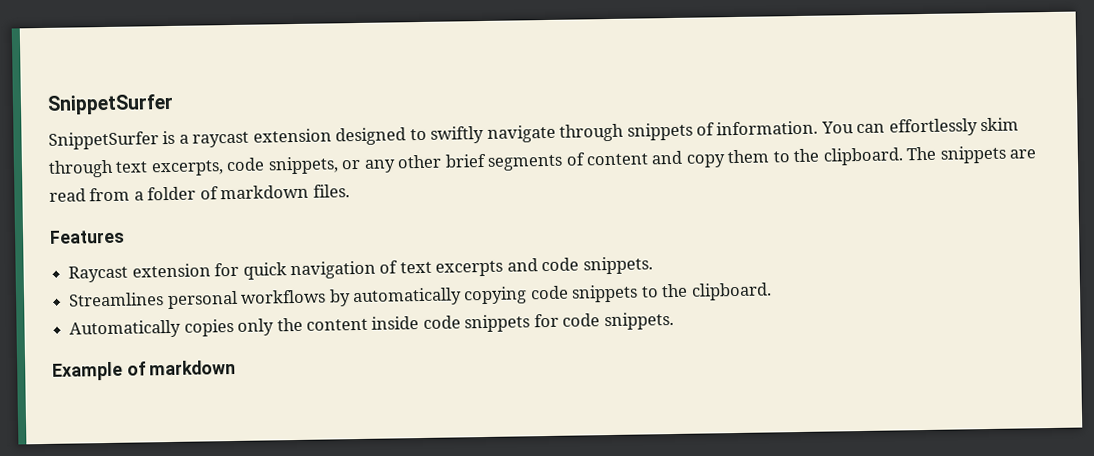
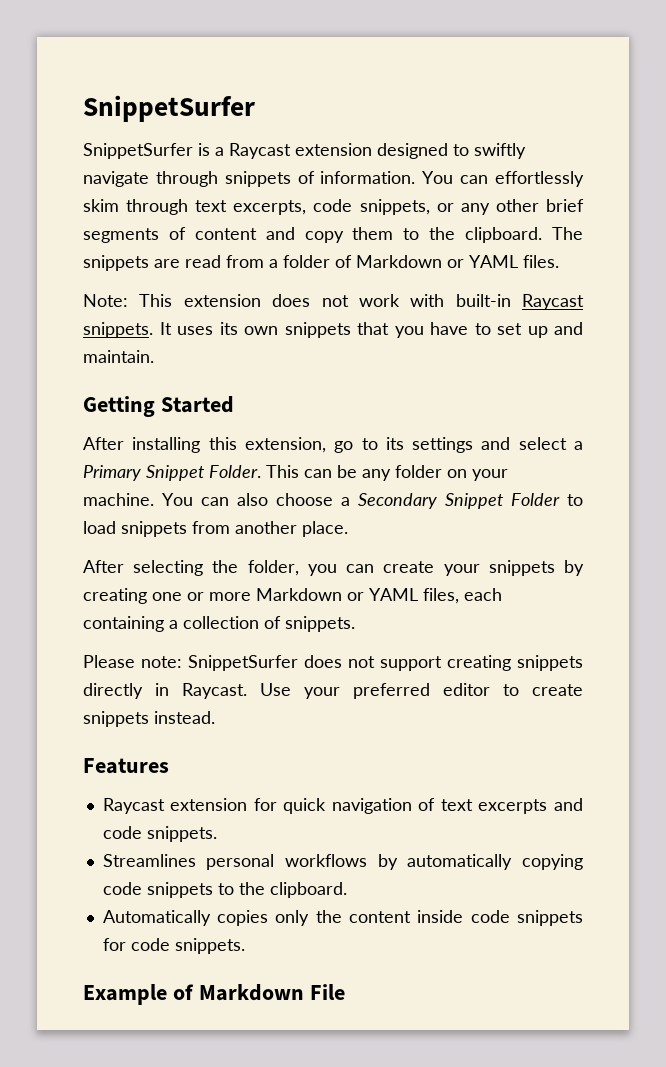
[192,131,250,148] raycast -> [229,143,291,159] Raycast
[220,184,350,200] markdown files. -> [356,255,559,268] [83,294,584,310] [83,322,583,338] [83,350,154,363] [83,396,234,417] [83,437,584,453] [83,465,508,481] [83,493,583,509] [83,521,348,537] [83,560,584,576] [83,588,502,604] [83,616,355,632] [83,655,583,671] [83,683,583,699] [83,711,215,727] Markdown or YAML files. // Note: This extension does not work with built-in Raycast snippets. It uses its own snippets that you have to set up and maintain. // Getting Started // After installing this extension, go to its settings and select a Primary Snippet Folder. This can be any folder on your machine. You can also choose a Secondary Snippet Folder to load snippets from another place. // After selecting the folder, you can create your snippets by creating one or more Markdown or YAML files, each containing a collection of snippets. // Please note: SnippetSurfer does not support creating snippets directly in Raycast. Use your preferred editor to create snippets instead.
[149,359,237,376] markdown -> [198,984,345,1001] Markdown File

